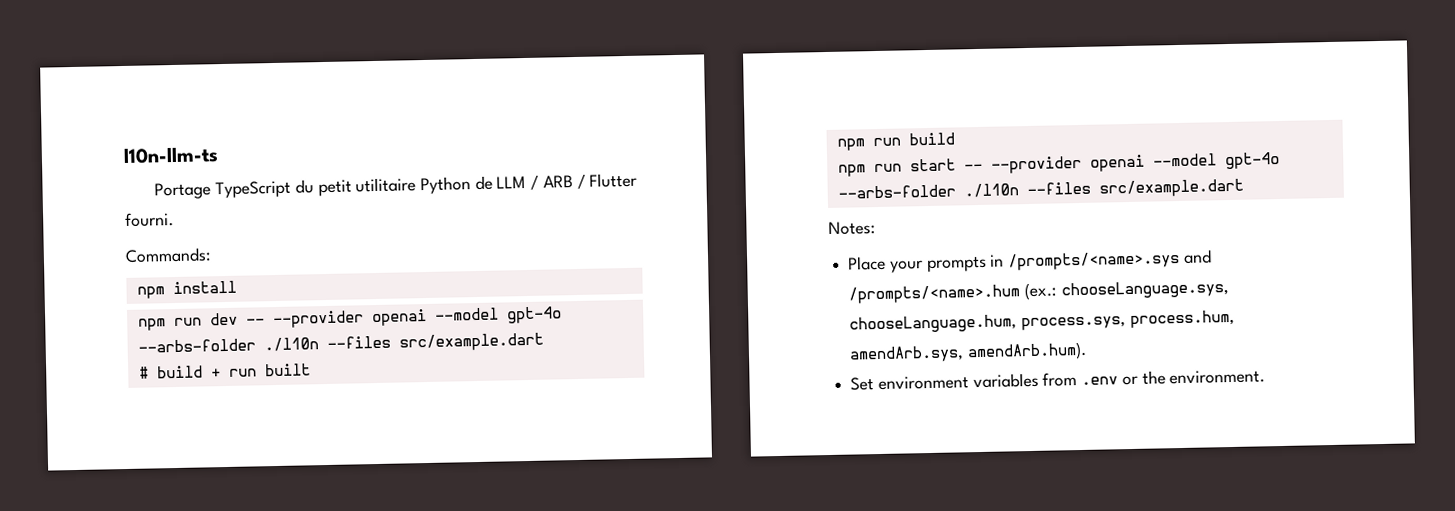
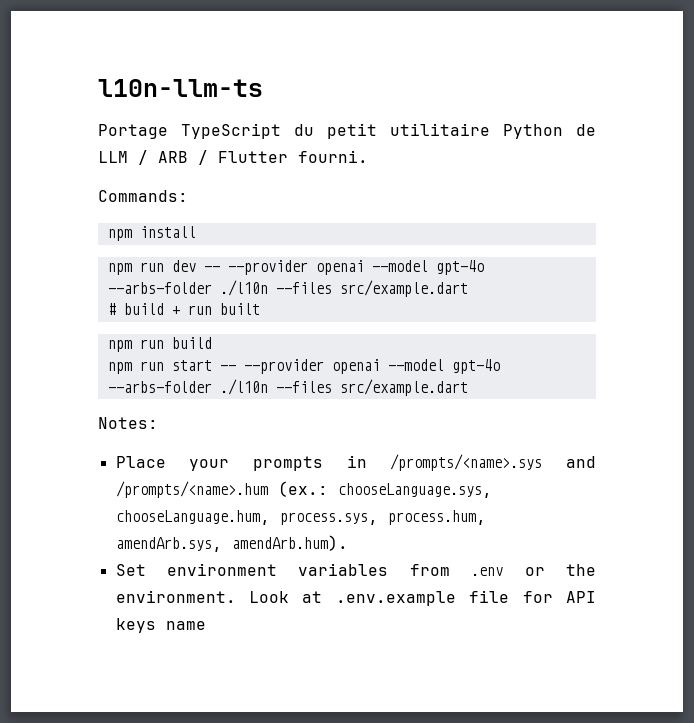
(1266, 377) none -> [249,590,596,606] [115,618,206,633] Look at .env.example file for API keys name

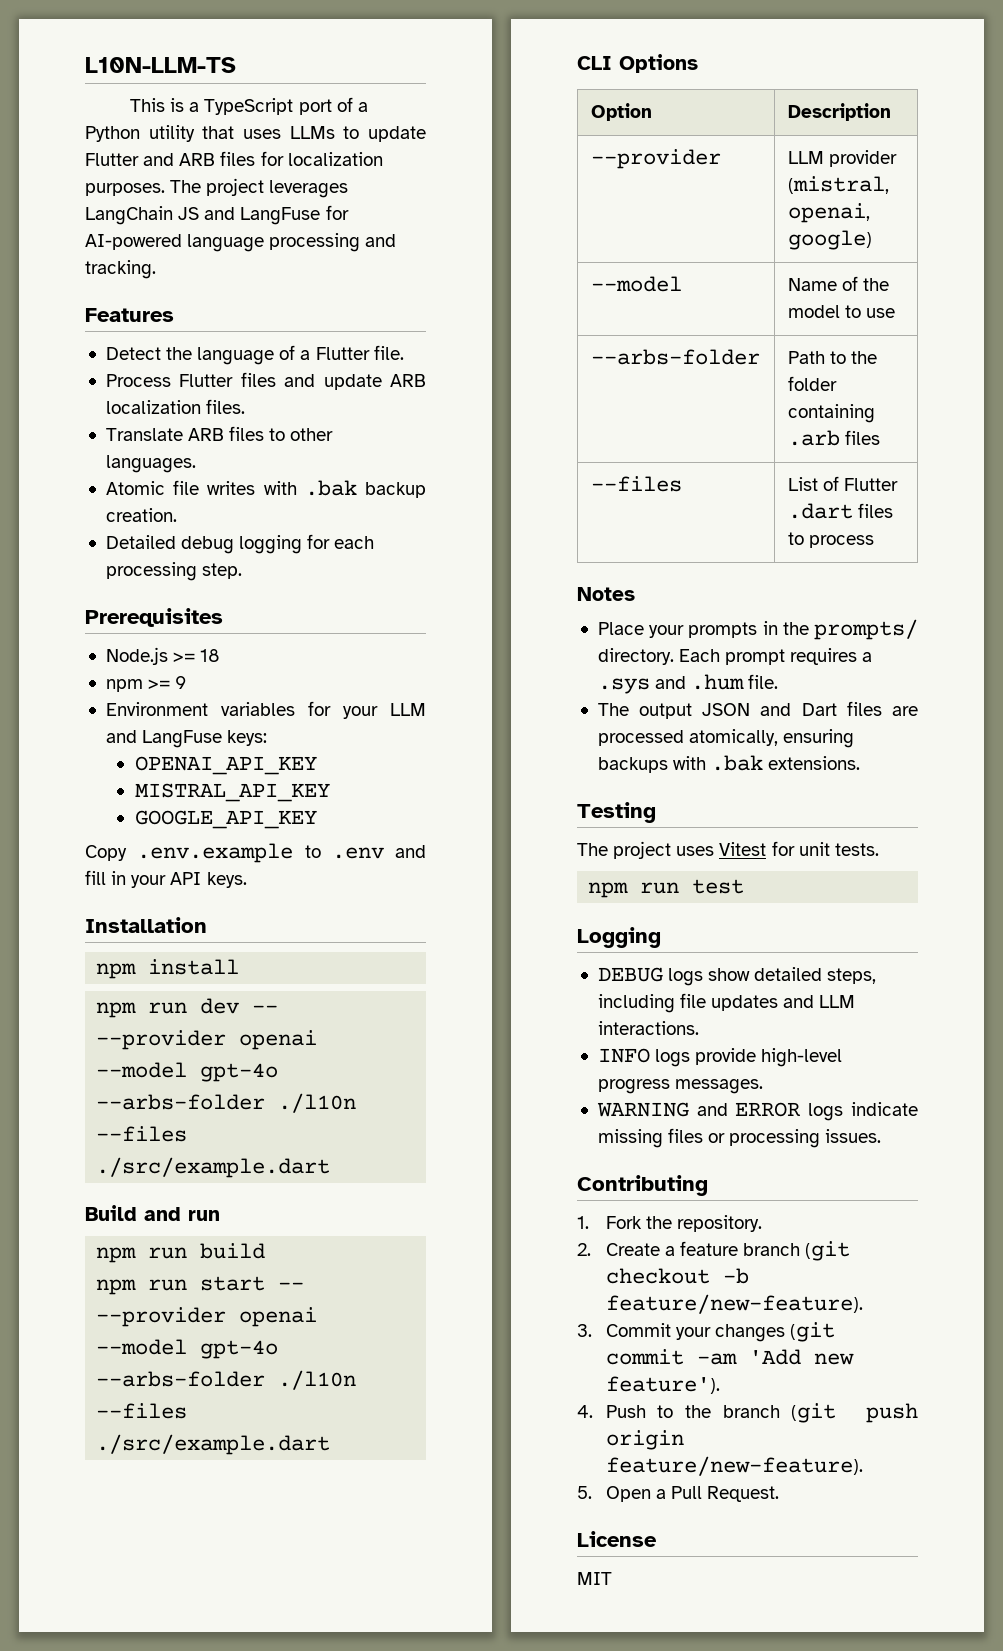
[98,79,263,97] [98,123,596,139] [98,150,368,165] [98,190,188,202] l10n-llm-ts // Portage TypeScript du petit utilitaire Python de LLM / ARB / Flutter fourni. // Commands: -> [85,57,236,73] [130,97,368,115] [85,125,426,142] [85,151,383,166] [85,178,349,198] [85,205,349,225] [85,233,397,252] [85,260,156,279] [85,308,174,322] [105,345,404,365] [105,372,426,390] [105,399,246,414] [105,426,334,441] [105,455,196,473] [105,480,427,498] [105,508,177,522] [105,534,375,554] [105,562,243,581] [85,608,223,627] [105,647,221,665] [105,676,187,692] [105,701,427,719] [105,730,268,748] [134,756,317,775] [134,783,330,802] [134,810,317,829] [85,843,426,863] [85,870,247,888] [85,917,207,933] L10N-LLM-TS // This is a TypeScript port of a Python utility that uses LLMs to update Flutter and ARB files for localization purposes. The project leverages LangChain JS and LangFuse for AI-powered language processing and tracking. // Features // Detect the language of a Flutter file. // Process Flutter files and update ARB localization files. // Translate ARB files to other languages. // Atomic file writes with .bak backup creation. // Detailed debug logging for each processing step. // Prerequisites // Node.js >= 18 // npm >= 9 // Environment variables for your LLM and LangFuse keys: // OPENAI_API_KEY // MISTRAL_API_KEY // GOOGLE_API_KEY // Copy .env.example to .env and fill in your API keys. // Installation
[339,280,468,297] [107,303,260,315] src/example.dart // # build + run built -> [96,1157,331,1178] [85,1205,220,1221] ./src/example.dart // Build and run
[339,379,468,396] [98,417,158,429] [115,454,596,471] [115,481,492,498] [115,510,486,525] [115,535,348,552] [115,563,596,576] [115,590,596,606] [115,618,206,633] src/example.dart // Notes: // Place your prompts in /prompts/<name>.sys and /prompts/<name>.hum (ex.: chooseLanguage.sys, chooseLanguage.hum, process.sys, process.hum, amendArb.sys, amendArb.hum). // Set environment variables from .env or the environment. Look at .env.example file for API keys name -> [96,1434,331,1455] [577,54,698,73] [590,103,652,121] [787,103,891,121] [590,149,721,169] [787,150,897,167] [787,176,889,194] [787,203,870,223] [787,230,872,250] [590,276,682,292] [787,276,889,291] [787,305,895,318] [590,349,760,365] [787,351,877,364] [787,376,837,391] [787,404,875,423] [787,430,880,446] [590,476,682,492] [787,476,898,491] [787,503,893,519] [787,532,874,548] [577,587,635,601] [597,619,918,640] [597,648,873,665] [597,674,779,694] [597,701,918,719] [597,729,855,748] [597,755,861,773] [577,802,656,823] [577,841,879,859] [588,879,745,898] [577,927,661,948] [597,967,877,986] [597,993,856,1013] [597,1021,699,1035] [597,1048,843,1067] [597,1079,764,1094] [596,1102,918,1121] [597,1128,882,1148] [577,1175,708,1196] [577,1215,762,1232] [577,1241,851,1261] [605,1268,749,1284] [605,1294,863,1314] [577,1322,836,1342] [605,1349,854,1365] [605,1376,720,1394] [577,1403,918,1423] [605,1430,684,1450] [605,1456,863,1476] [577,1486,780,1502] [577,1531,657,1547] [577,1572,612,1585] ./src/example.dart // CLI Options // Option | Description // --provider | LLM provider (mistral, openai, google) // --model | Name of the model to use // --arbs-folder | Path to the folder containing .arb files // --files | List of Flutter .dart files to process // Notes // Place your prompts in the prompts/ directory. Each prompt requires a .sys and .hum file. // The output JSON and Dart files are processed atomically, ensuring backups with .bak extensions. // Testing // The project uses Vitest for unit tests. // npm run test // Logging // DEBUG logs show detailed steps, including file updates and LLM interactions. // INFO logs provide high-level progress messages. // WARNING and ERROR logs indicate missing files or processing issues. // Contributing // 1. Fork the repository. // 2. Create a feature branch (git checkout -b feature/new-feature). // 3. Commit your changes (git commit -am 'Add new feature'). // 4. Push to the branch (git push origin feature/new-feature). // 5. Open a Pull Request. // License // MIT

